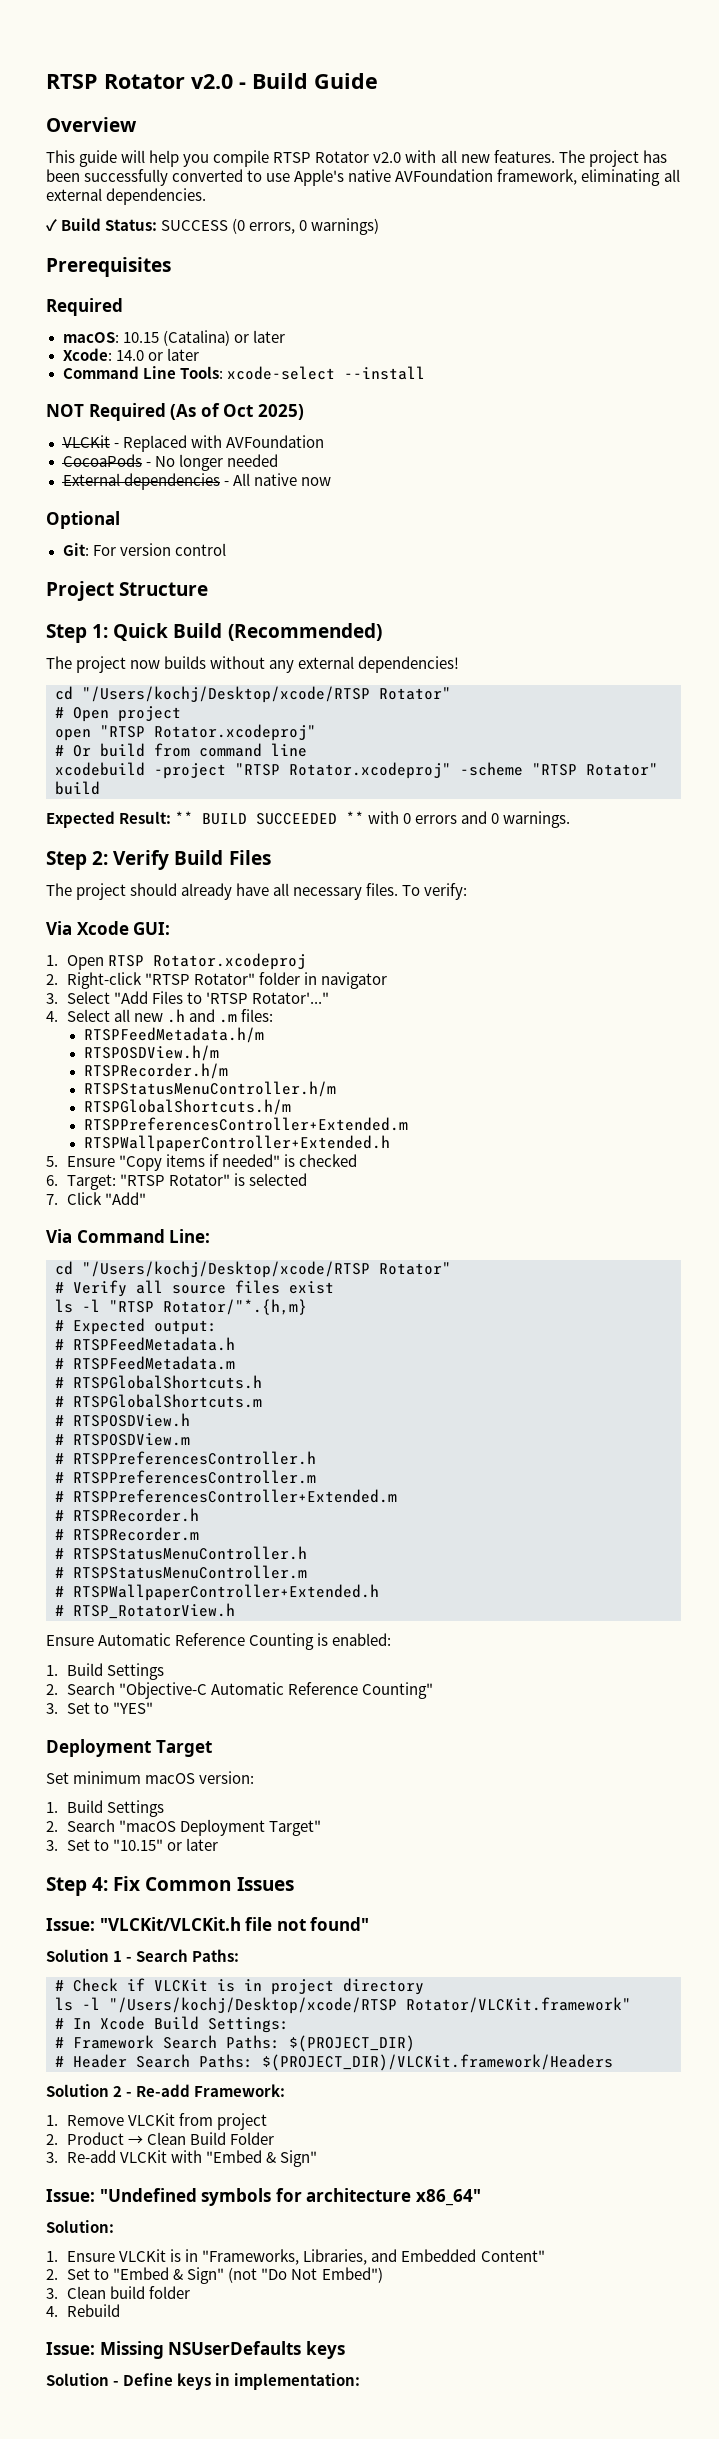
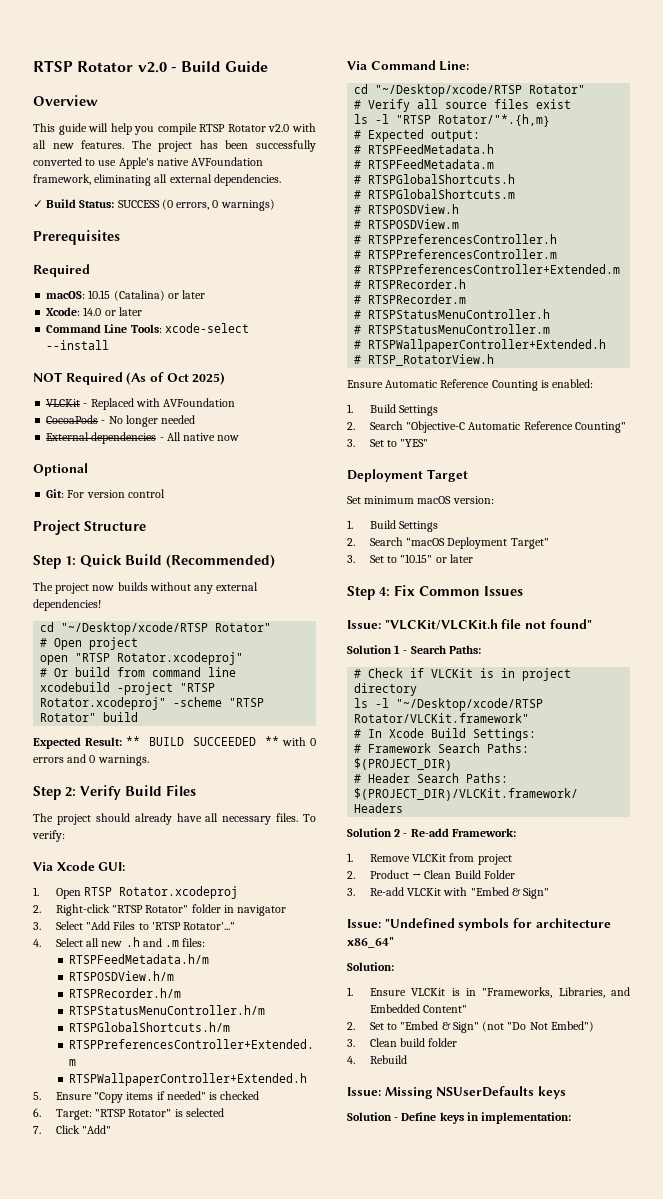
[82,686,370,703] "/Users/kochj/Desktop/xcode/RTSP -> [61,622,209,635] "~/Desktop/xcode/RTSP
[82,1261,370,1278] "/Users/kochj/Desktop/xcode/RTSP -> [375,84,523,97] "~/Desktop/xcode/RTSP
[109,1997,397,2014] "/Users/kochj/Desktop/xcode/RTSP -> [396,698,544,711] "~/Desktop/xcode/RTSP

